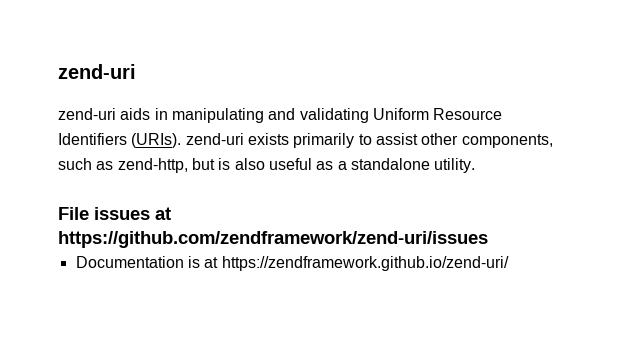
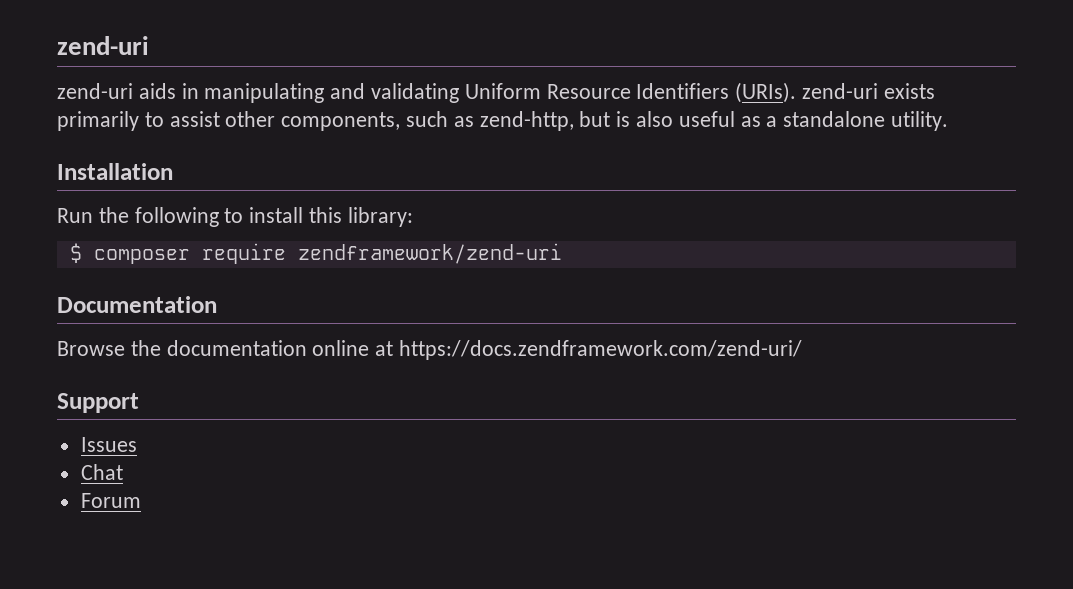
[58,207,171,220] [58,231,488,248] [75,256,509,271] File issues at https://github.com/zendframework/zend-uri/issues // Documentation is at https://zendframework.github.io/zend-uri/ -> [57,163,173,180] [57,207,413,227] [69,243,562,264] [57,296,217,313] [57,340,803,360] [57,393,139,413] [80,437,137,452] [80,464,123,480] [80,493,141,508] Installation // Run the following to install this library: // $ composer require zendframework/zend-uri // Documentation // Browse the documentation online at https://docs.zendframework.com/zend-uri/ // Support // Issues // Chat // Forum

